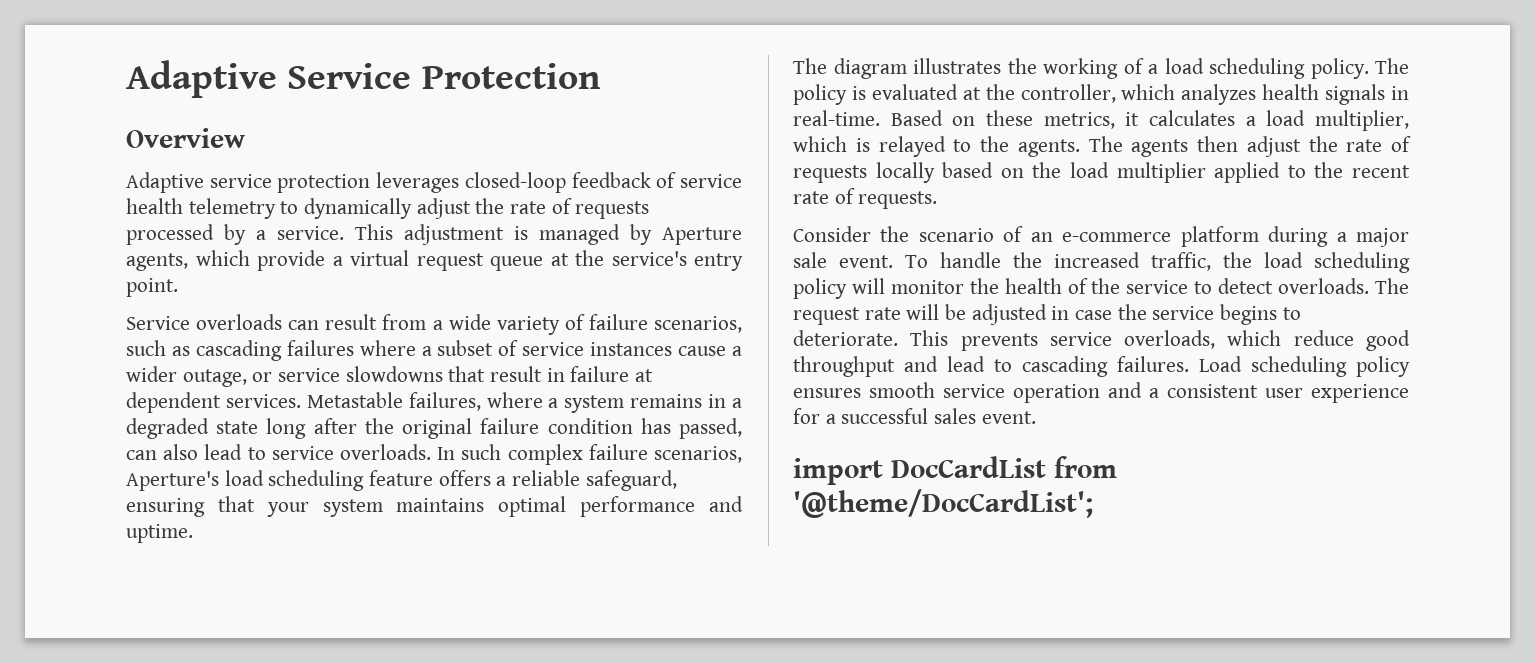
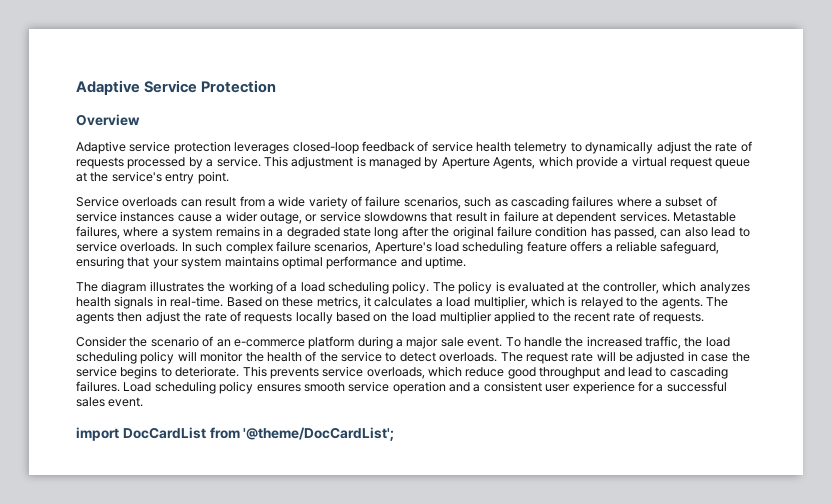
[126,253,188,271] agents, -> [493,157,536,169] Agents,

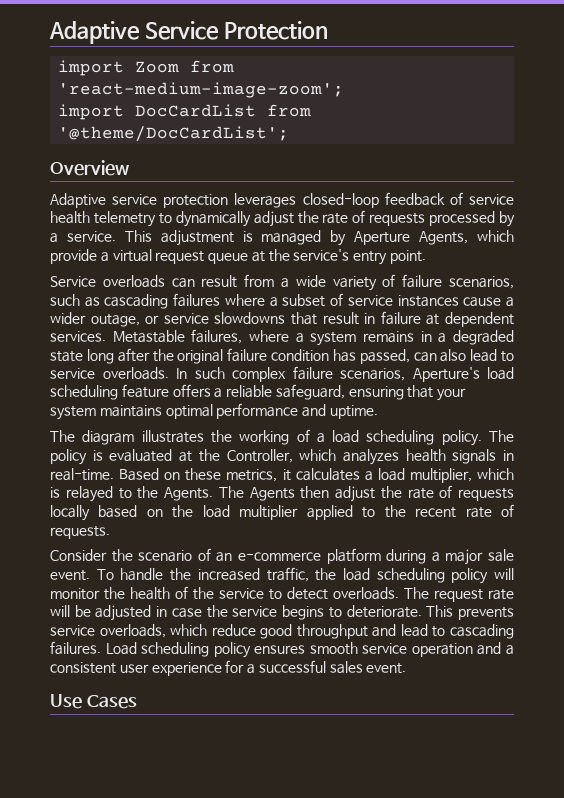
(277, 86) none -> [58,60,235,76] [58,82,345,98] [58,104,312,120] [58,126,290,142] // import Zoom from 'react-medium-image-zoom'; // import DocCardList from '@theme/DocCardList';
[603,282,659,294] controller, -> [226,449,293,463] Controller,
[661,297,729,309] [76,312,114,324] agents. The agents -> [164,486,295,501] Agents. The Agents
[76,427,395,441] import DocCardList from '@theme/DocCardList'; -> [50,694,137,709] Use Cases

